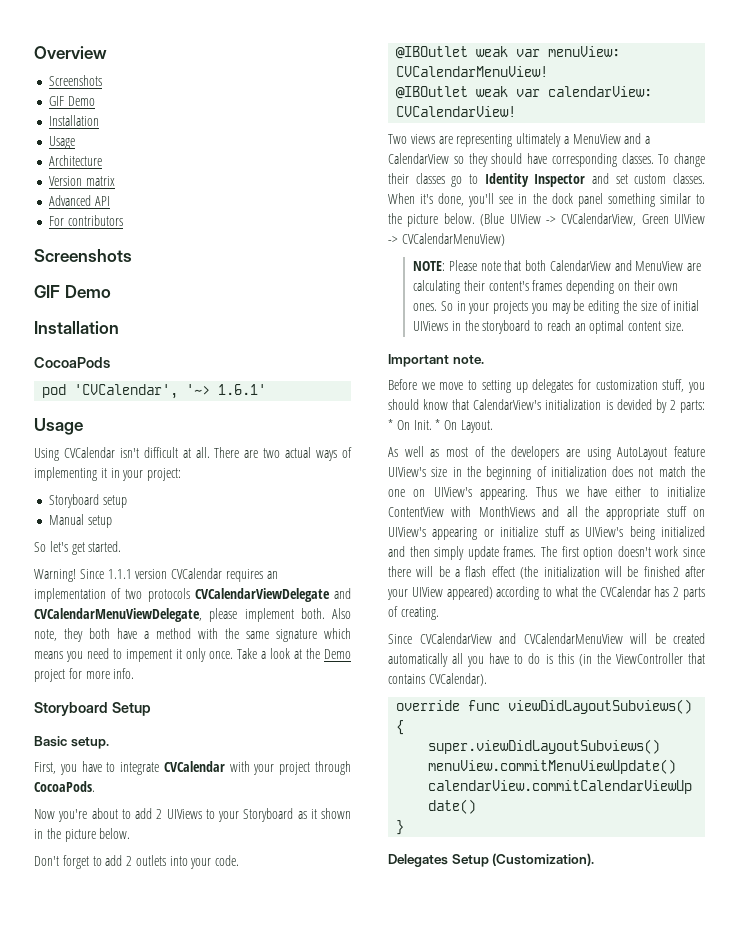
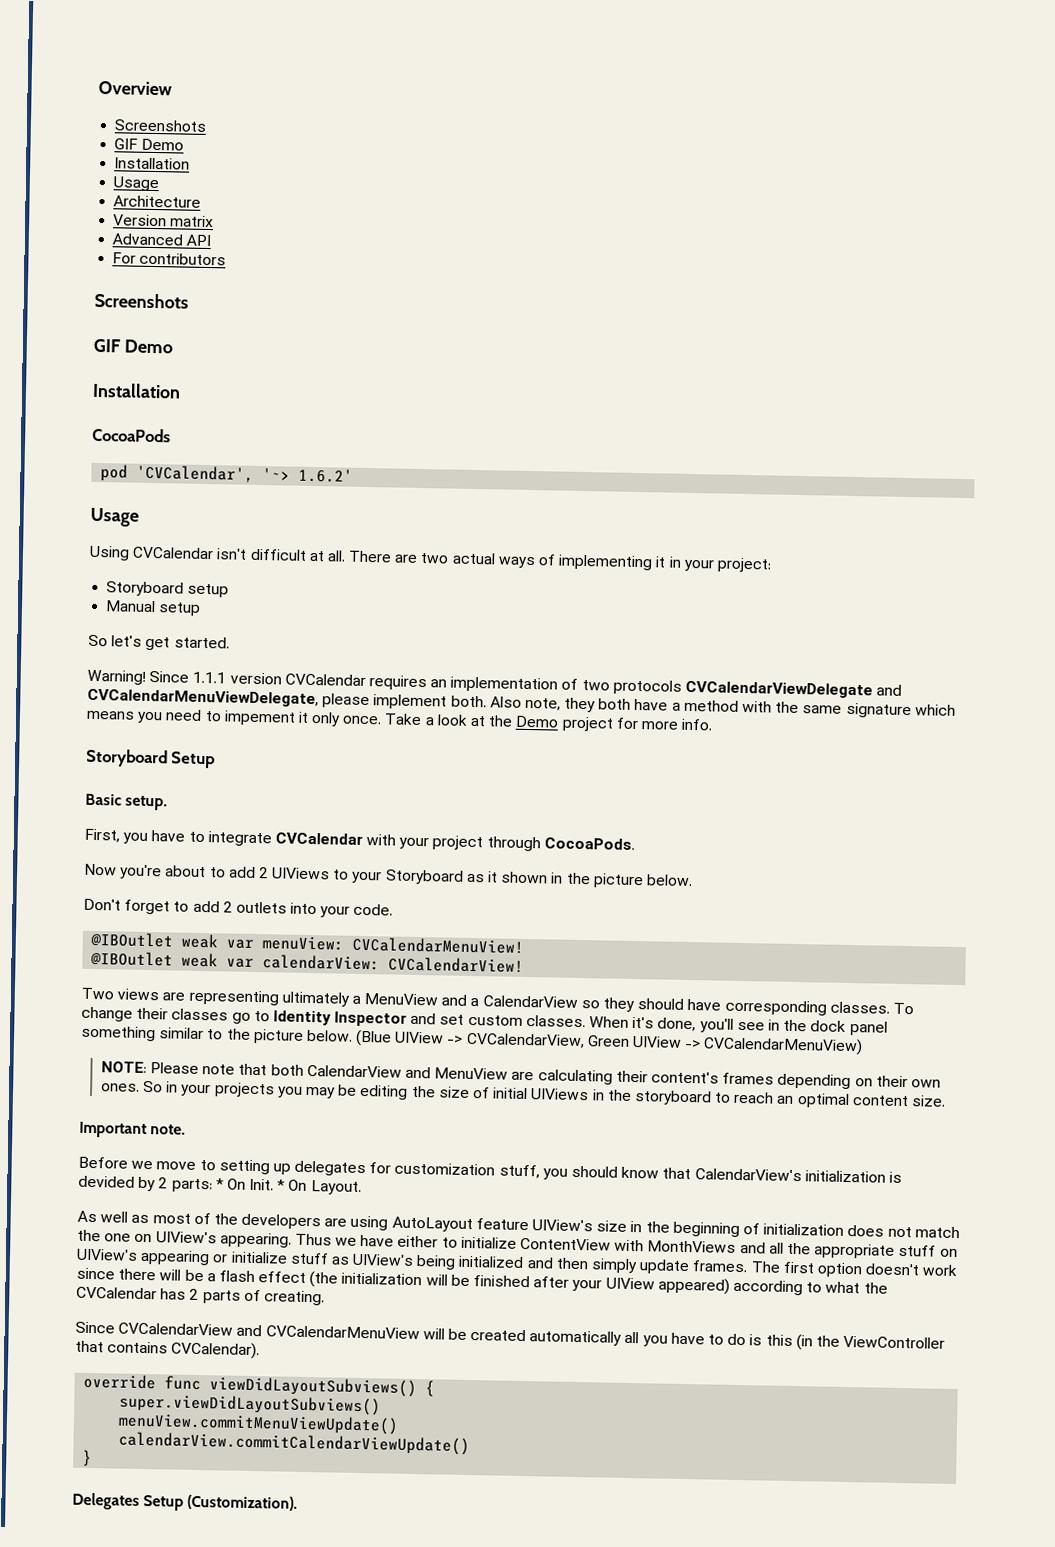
[218,384,267,395] 1.6.1' -> [298,468,354,483] 1.6.2'

